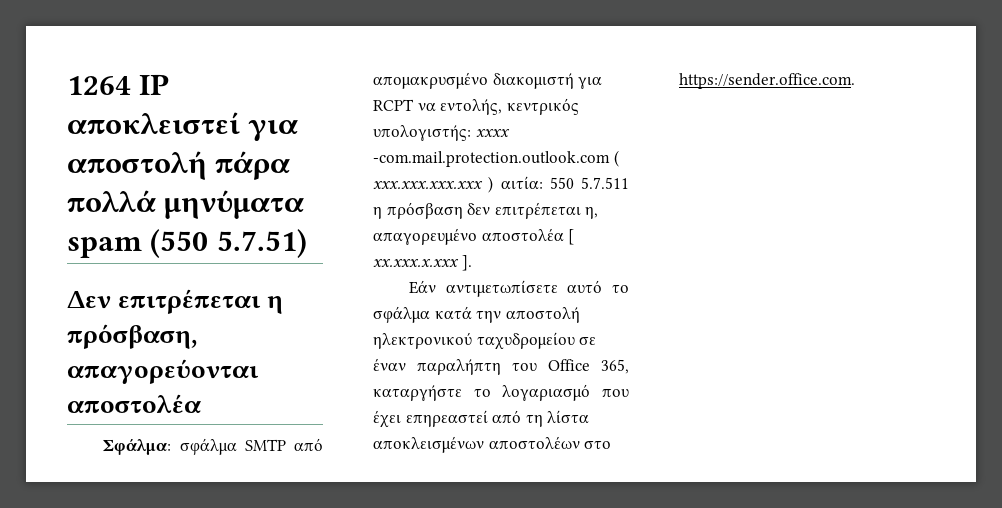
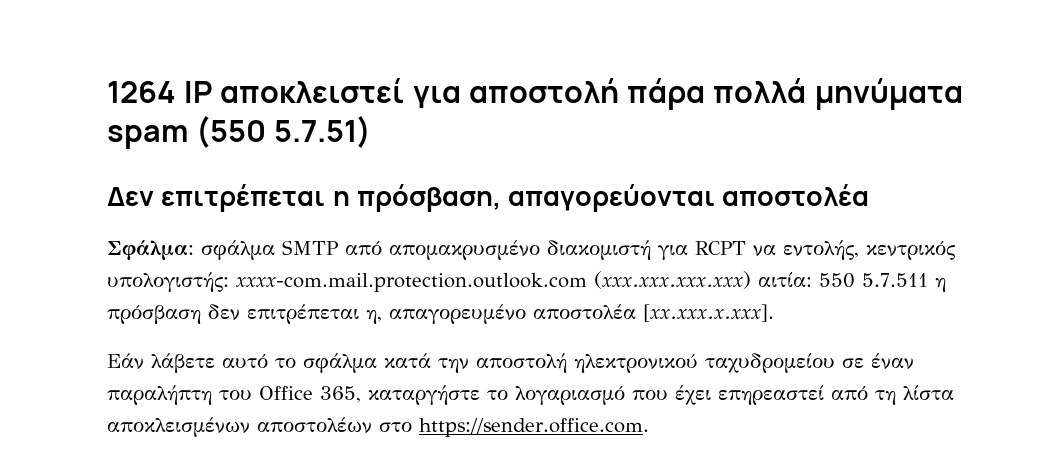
[475,129,510,137] [373,150,619,167] [373,176,494,193] xxxx -com.mail.protection.outlook.com ( xxx.xxx.xxx.xxx ) -> [236,271,751,292] xxxx-com.mail.protection.outlook.com (xxx.xxx.xxx.xxx)
[568,229,575,245] [373,255,472,271] [ xx.xxx.x.xxx ]. -> [643,304,774,322] [xx.xxx.x.xxx].
[445,280,558,297] αντιμετωπίσετε -> [151,353,215,373] λάβετε

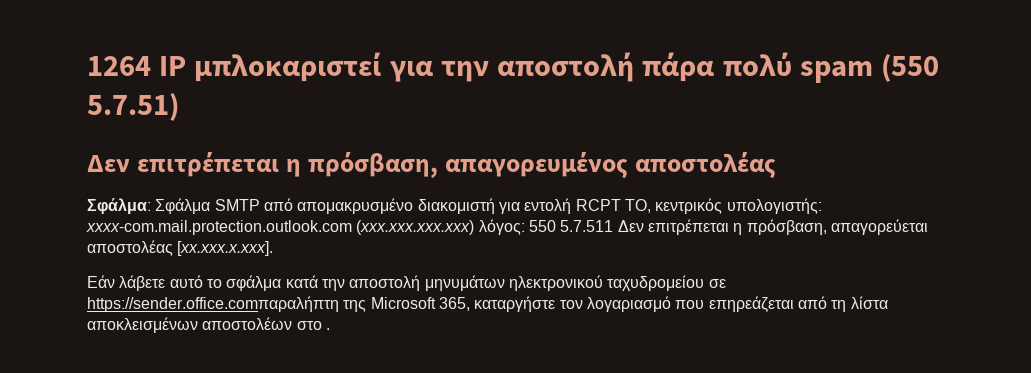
[220,78,963,110] αποκλειστεί για αποστολή πάρα πολλά μηνύματα -> [194,52,792,82] μπλοκαριστεί για την αποστολή πάρα πολύ
[508,184,870,212] απαγορεύονται αποστολέα -> [445,152,777,178] απαγορευμένος αποστολέας
[201,240,275,260] σφάλμα -> [155,198,211,214] Σφάλμα
[695,240,859,260] RCPT να εντολής, -> [524,198,651,214] εντολή RCPT TO,
[758,272,812,287] αιτία: -> [478,219,525,235] λόγος:
[935,277,946,292] [107,304,636,324] η πρόσβαση δεν επιτρέπεται η, απαγορευμένο αποστολέα -> [617,219,928,235] [87,240,173,256] Δεν επιτρέπεται η πρόσβαση, απαγορεύεται αποστολέας
(567, 363) none -> [424,275,505,291] μηνυμάτων
[871,353,914,369] [107,385,313,405] έναν παραλήπτη του Office -> [87,296,436,312] https://sender.office.comπαραλήπτη της Microsoft
[487,390,508,400] το -> [559,300,583,309] τον
[675,385,824,405] έχει επηρεαστεί -> [708,296,794,313] επηρεάζεται
[419,418,649,437] https://sender.office.com. -> [325,328,330,330] .

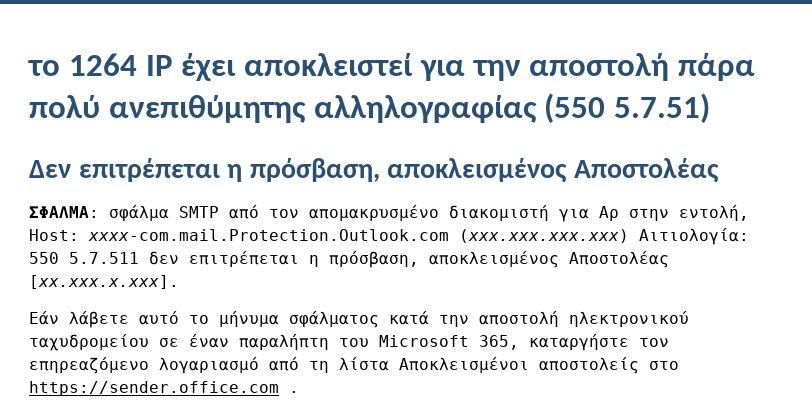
(87, 66) none -> [28,60,60,76] το
[194,52,382,82] μπλοκαριστεί -> [181,53,414,81] έχει αποκλειστεί
[799,61,873,83] spam -> [108,95,537,123] ανεπιθύμητης αλληλογραφίας
[445,152,777,178] [87,198,211,214] απαγορευμένος αποστολέας // Σφάλμα: Σφάλμα -> [387,158,719,183] [29,205,169,221] αποκλεισμένος Αποστολέας // ΣΦΑΛΜΑ: σφάλμα
(293, 204) none -> [269,209,299,218] τον
[524,198,822,214] [86,219,525,235] εντολή RCPT TO, κεντρικός υπολογιστής: xxxx-com.mail.protection.outlook.com (xxx.xxx.xxx.xxx) λόγος: -> [599,205,749,221] [29,228,749,245] Αρ στην εντολή, Host: xxxx-com.mail.Protection.Outlook.com (xxx.xxx.xxx.xxx) Αιτιολογία:
[617,219,928,235] [87,240,173,256] Δεν επιτρέπεται η πρόσβαση, απαγορεύεται αποστολέας -> [149,251,669,268] δεν επιτρέπεται η πρόσβαση, αποκλεισμένος Αποστολέας
[226,275,282,291] σφάλμα -> [219,311,379,328] μήνυμα σφάλματος
[424,275,505,291] μηνυμάτων -> (559, 319) none
[87,296,367,312] https://sender.office.comπαραλήπτη της -> [189,334,369,350] έναν παραλήπτη του
[586,296,888,313] [87,317,322,333] λογαριασμό που επηρεάζεται από τη λίστα αποκλεισμένων αποστολέων στο -> [29,357,679,374] [29,381,279,396] επηρεαζόμενο λογαριασμό από τη λίστα Αποκλεισμένοι αποστολείς στο https://sender.office.com

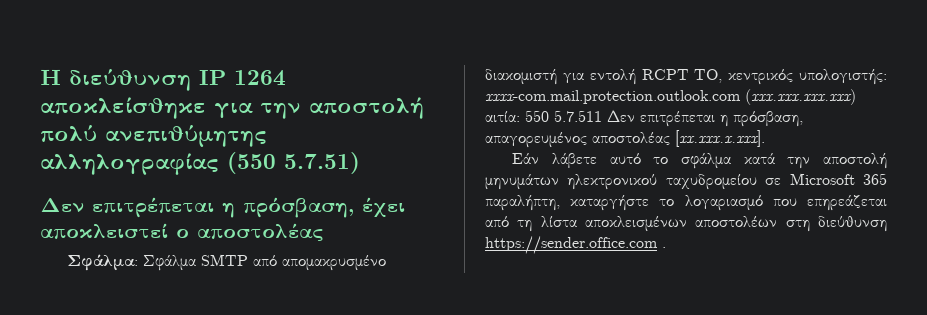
[28,53,414,81] το 1264 IP έχει αποκλειστεί -> [40,69,286,91] [40,97,206,119] Η διεύθυνση IP 1264 αποκλείσθηκε
[678,53,756,81] πάρα -> (424, 108) none
[387,158,719,183] [29,205,169,221] αποκλεισμένος Αποστολέας // ΣΦΑΛΜΑ: σφάλμα -> [362,197,405,217] [40,223,324,241] [67,254,197,271] έχει αποκλειστεί ο αποστολέας // Σφάλμα: Σφάλμα
[269,209,299,218] τον -> (278, 260) none
[599,205,749,221] [29,228,749,245] Αρ στην εντολή, Host: xxxx-com.mail.Protection.Outlook.com (xxx.xxx.xxx.xxx) Αιτιολογία: -> [589,69,887,85] [485,89,856,105] [485,111,520,122] εντολή RCPT TO, κεντρικός υπολογιστής: xxxx-com.mail.protection.outlook.com (xxx.xxx.xxx.xxx) αιτία:
[149,251,669,268] δεν επιτρέπεται η πρόσβαση, αποκλεισμένος Αποστολέας -> [607,109,803,127] [485,132,670,148] Δεν επιτρέπεται η πρόσβαση, απαγορευμένος αποστολέας
[219,311,379,328] μήνυμα σφάλματος -> [680,153,731,169] σφάλμα
(559, 319) none -> [485,174,559,190] μηνυμάτων
[189,334,669,351] [29,357,679,374] έναν παραλήπτη του Microsoft 365, καταργήστε τον επηρεαζόμενο λογαριασμό από τη λίστα Αποκλεισμένοι αποστολείς στο -> [789,173,887,185] [485,195,887,211] [485,216,887,232] Microsoft 365 παραλήπτη, καταργήστε το λογαριασμό που επηρεάζεται από τη λίστα αποκλεισμένων αποστολέων στη διεύθυνση

